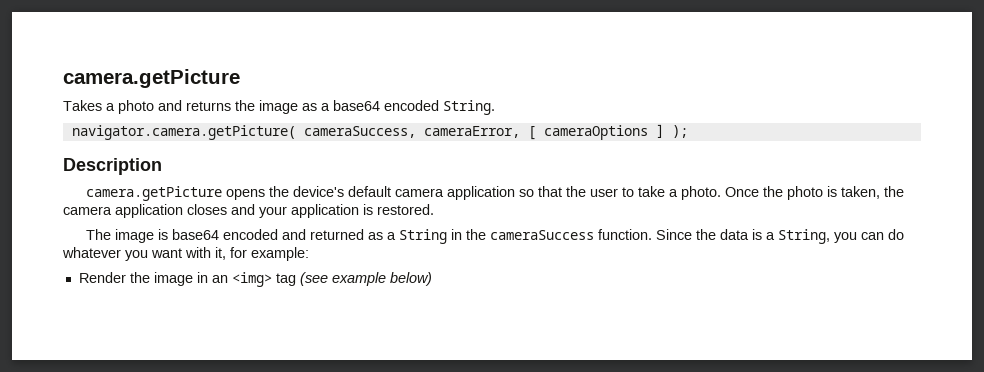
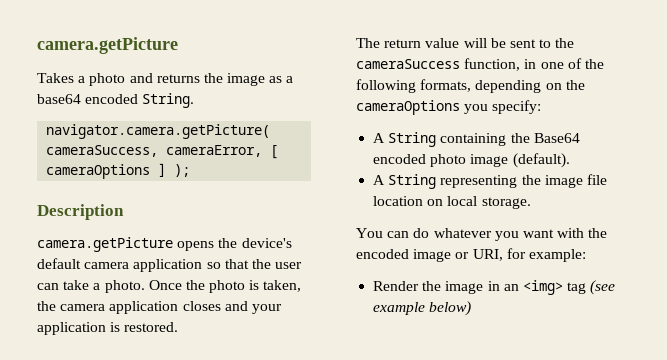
[621,187,634,197] to -> [37,283,59,290] can
[114,229,857,244] image is base64 encoded and returned as a String in the cameraSuccess function. Since the data is a String, you -> [384,38,575,48] [356,58,604,71] [356,79,585,93] [356,100,542,115] [373,132,580,147] [373,153,570,168] [373,174,607,189] [373,196,531,209] [356,228,383,238] return value will be sent to the cameraSuccess function, in one of the following formats, depending on the cameraOptions you specify: // A String containing the Base64 encoded photo image (default). // A String representing the image file location on local storage. // You
[215,247,226,260] it, -> [588,228,608,238] [356,249,503,262] the encoded image or URI,

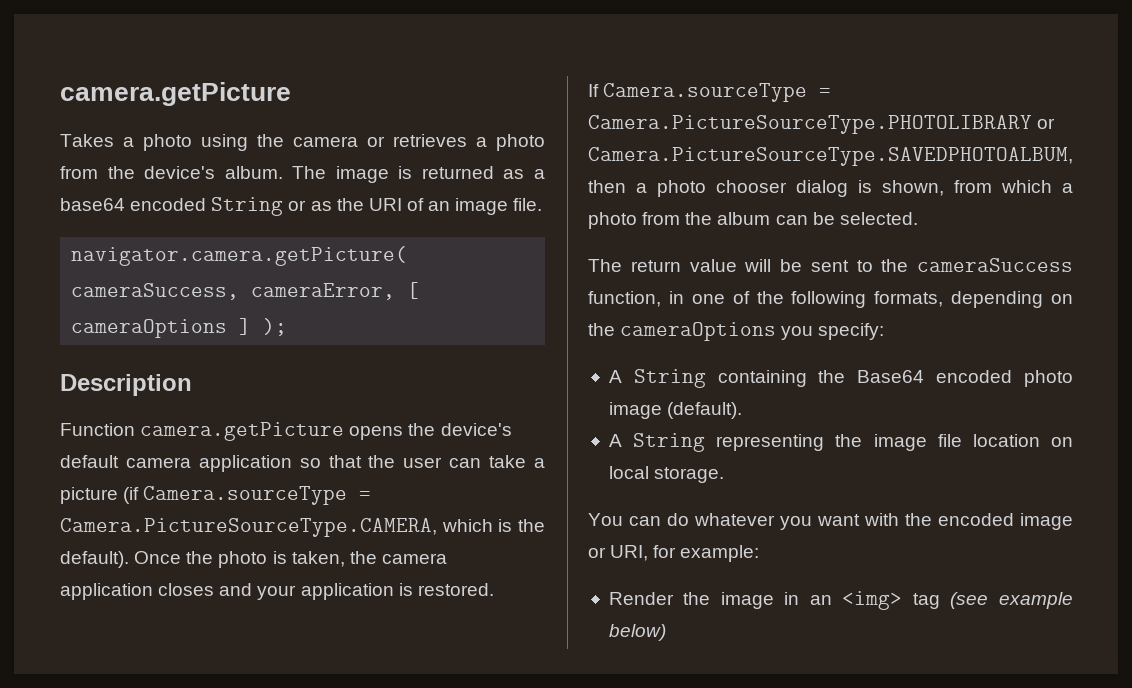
[129,73,294,86] [37,93,195,108] and returns the image as a base64 encoded String. -> [201,134,545,151] [60,166,545,183] [60,197,543,216] using the camera or retrieves a photo from the device's album. The image is returned as a base64 encoded String or as the URI of an image file.
(124, 212) none -> [60,423,135,436] Function
[104,280,145,293] photo. -> [60,486,372,505] [60,518,545,537] [60,551,129,568] picture (if Camera.sourceType = Camera.PictureSourceType.CAMERA, which is the default).
(179, 327) none -> [588,83,832,102] [588,115,1056,134] [588,147,1073,166] [588,180,1073,197] [588,212,918,229] // If Camera.sourceType = Camera.PictureSourceType.PHOTOLIBRARY or Camera.PictureSourceType.SAVEDPHOTOALBUM, then a photo chooser dialog is shown, from which a photo from the album can be selected.

